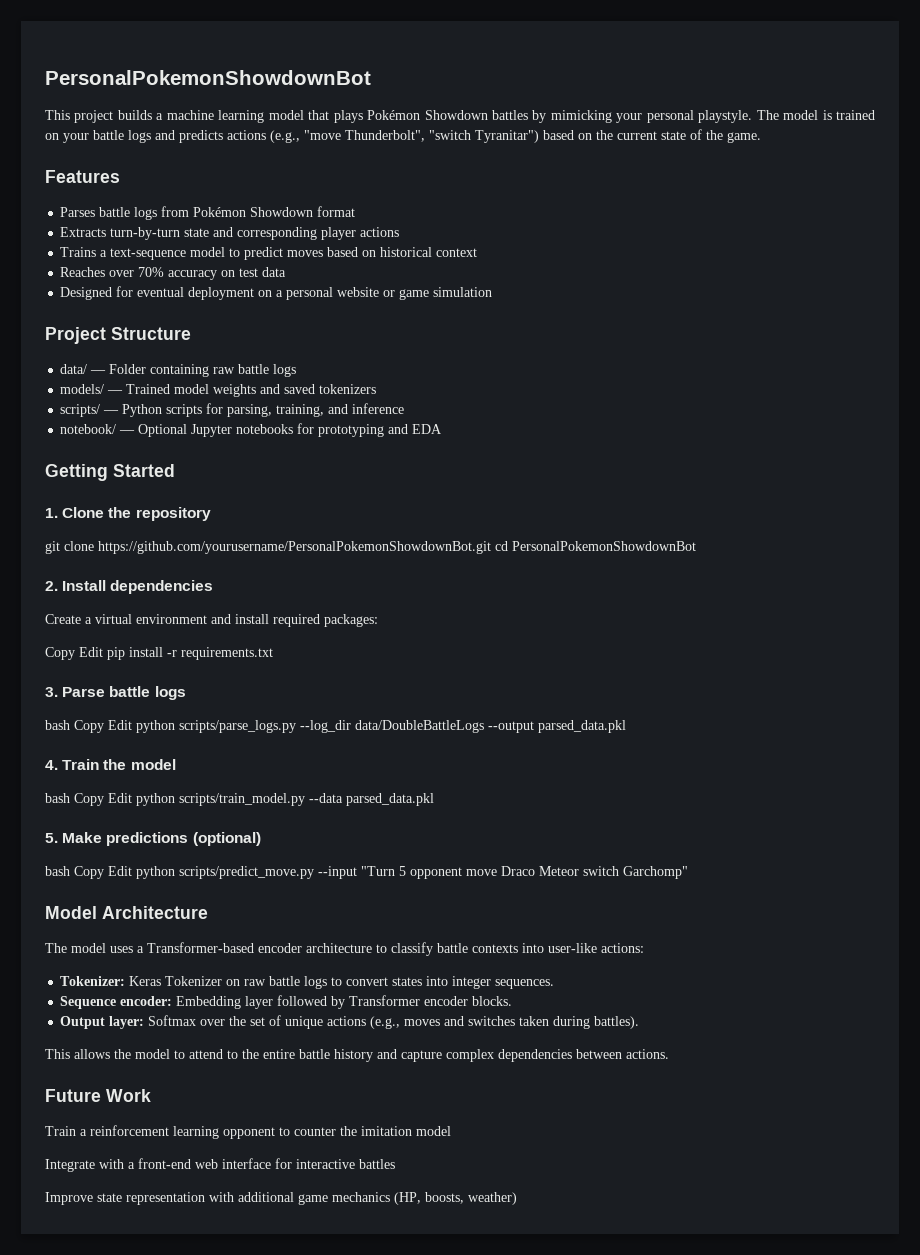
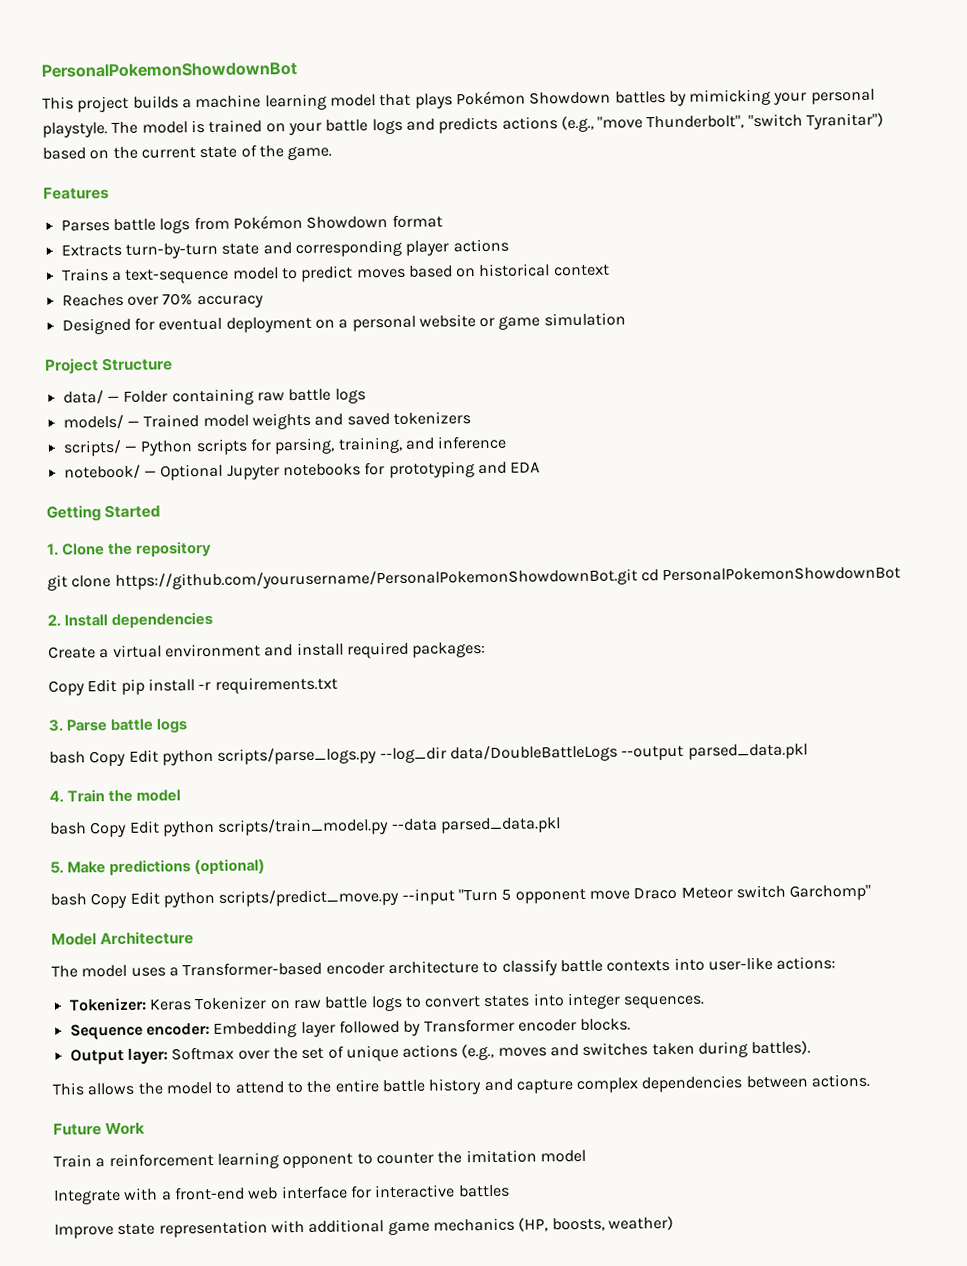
[221,267,287,277] on test data -> (264, 302) none

